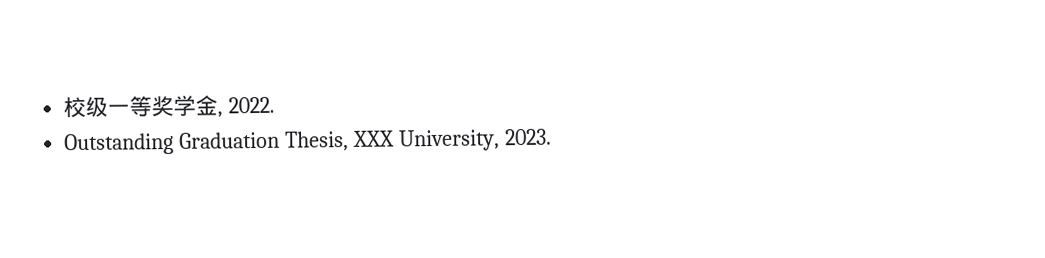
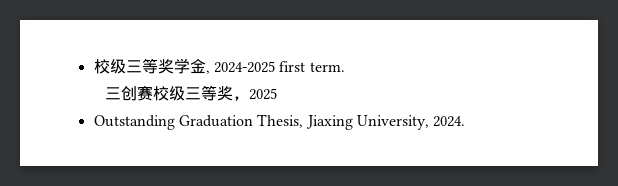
[63,96,131,119] 校级一 -> [93,59,142,74] 校级三
[228,96,276,114] 2022. -> [213,61,345,73] [104,85,277,101] 2024-2025 first term. // 三创赛校级三等奖，2025
[353,128,552,152] XXX University, 2023. -> [305,115,466,130] Jiaxing University, 2024.

